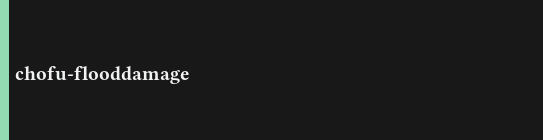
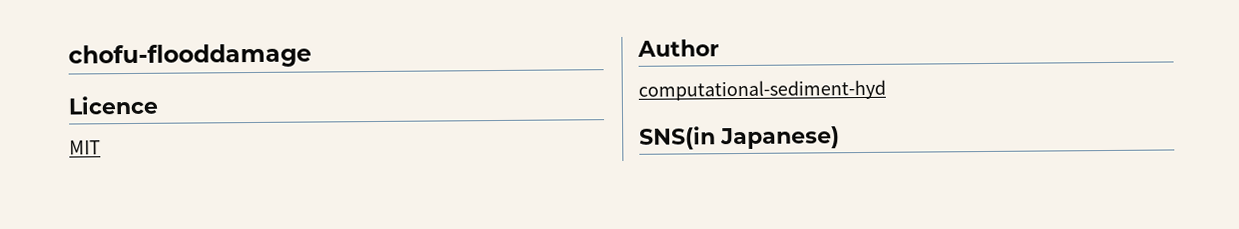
(190, 75) none -> [68,95,158,115] [69,140,101,155] [637,39,719,57] [638,79,886,101] [639,126,840,150] // Licence // MIT // Author // computational-sediment-hyd // SNS(in Japanese)

